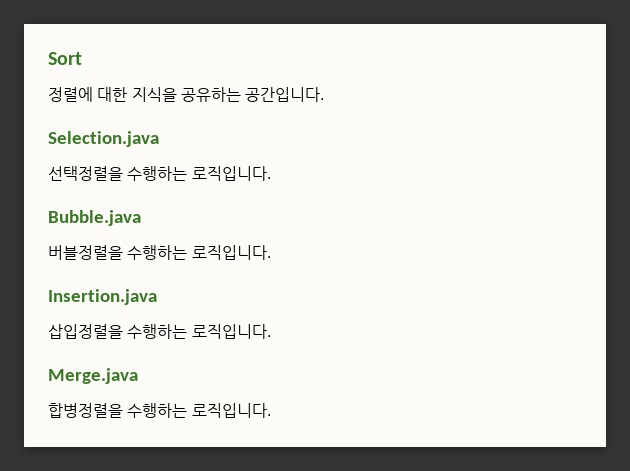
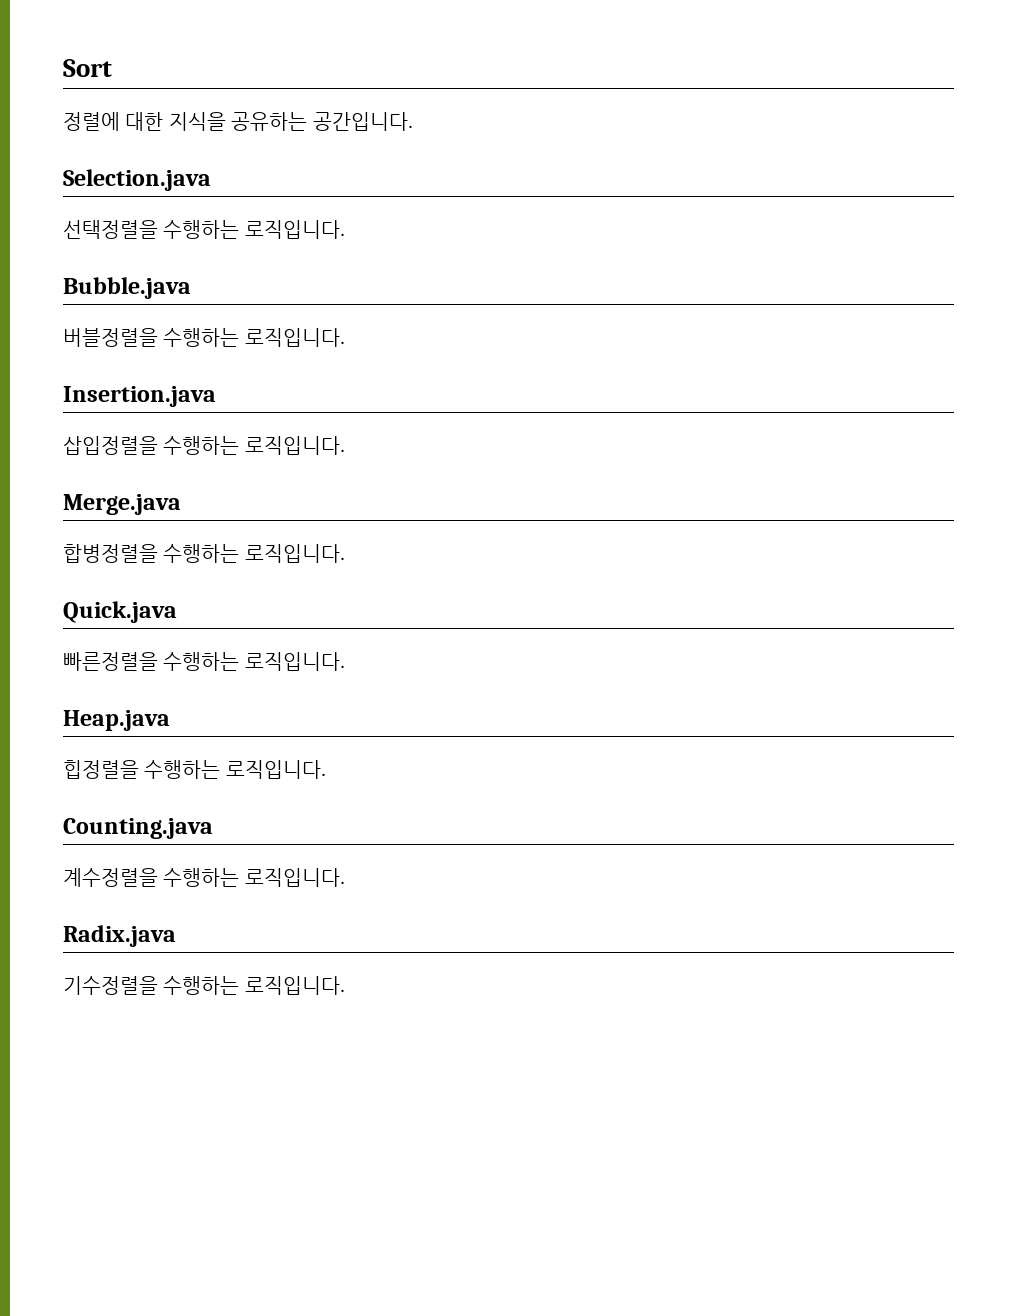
(271, 410) none -> [63,601,177,623] [63,652,345,671] [63,710,170,731] [63,760,326,779] [63,818,213,839] [63,868,345,887] [63,925,176,947] [63,976,345,995] // Quick.java // 빠른정렬을 수행하는 로직입니다. // Heap.java // 힙정렬을 수행하는 로직입니다. // Counting.java // 계수정렬을 수행하는 로직입니다. // Radix.java // 기수정렬을 수행하는 로직입니다.

